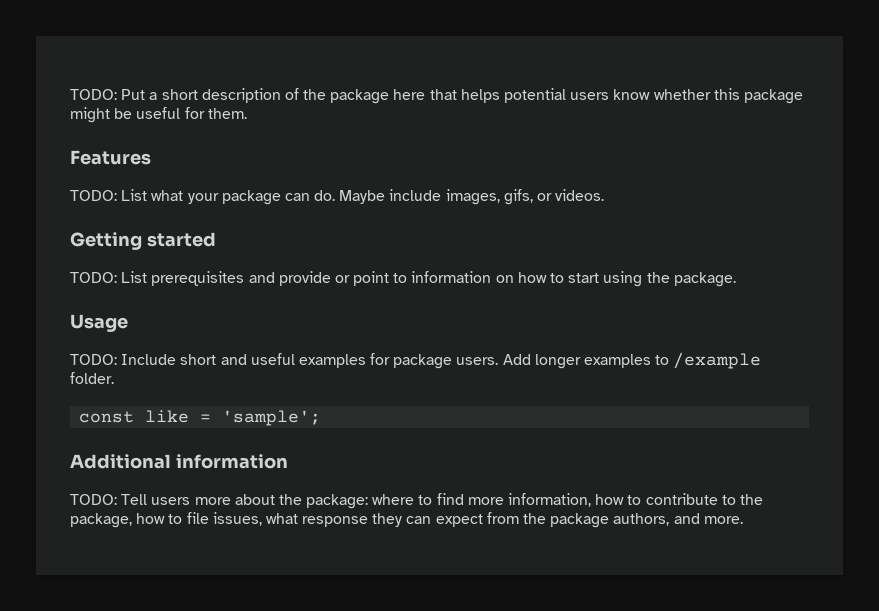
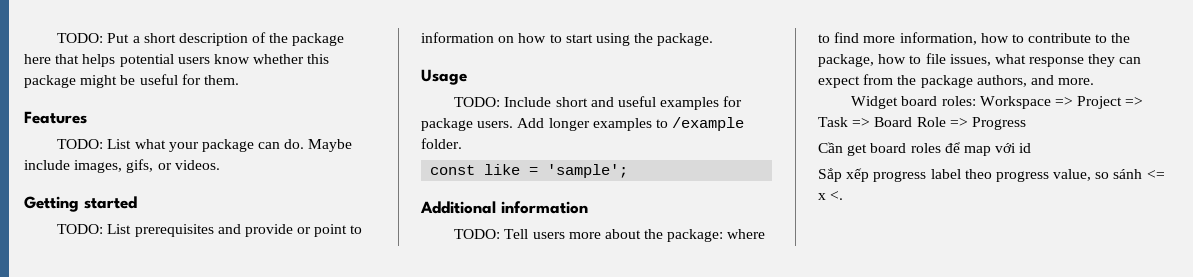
(743, 520) none -> [851,96,1144,109] [818,117,1026,130] [818,142,1032,156] [818,168,1165,182] [818,191,844,200] // Widget board roles: Workspace => Project => Task => Board Role => Progress // Cần get board roles để map với id // Sắp xếp progress label theo progress value, so sánh <= x <.

